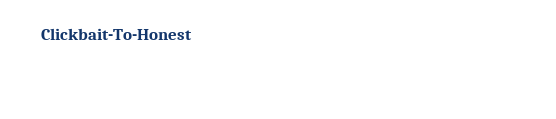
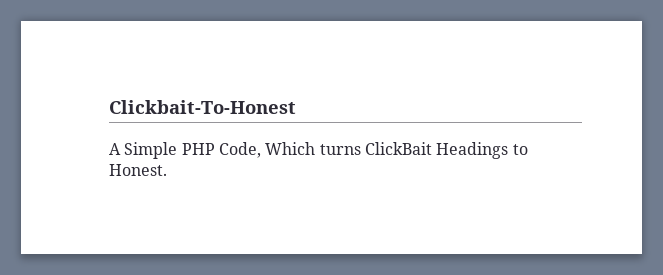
(192, 34) none -> [109,142,528,159] [109,164,167,176] // A Simple PHP Code, Which turns ClickBait Headings to Honest.

